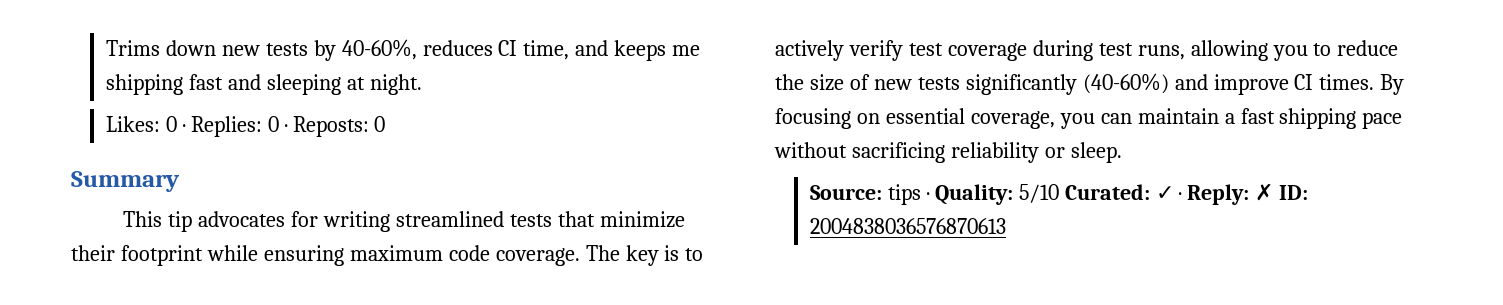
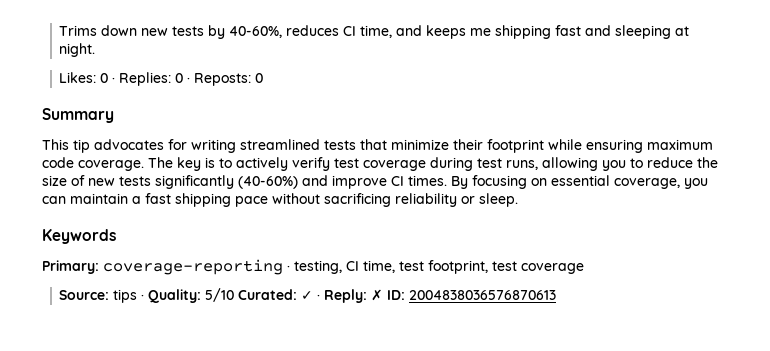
(1122, 152) none -> [42,229,116,244] [42,259,584,275] // Keywords // Primary: coverage-reporting · testing, CI time, test footprint, test coverage

